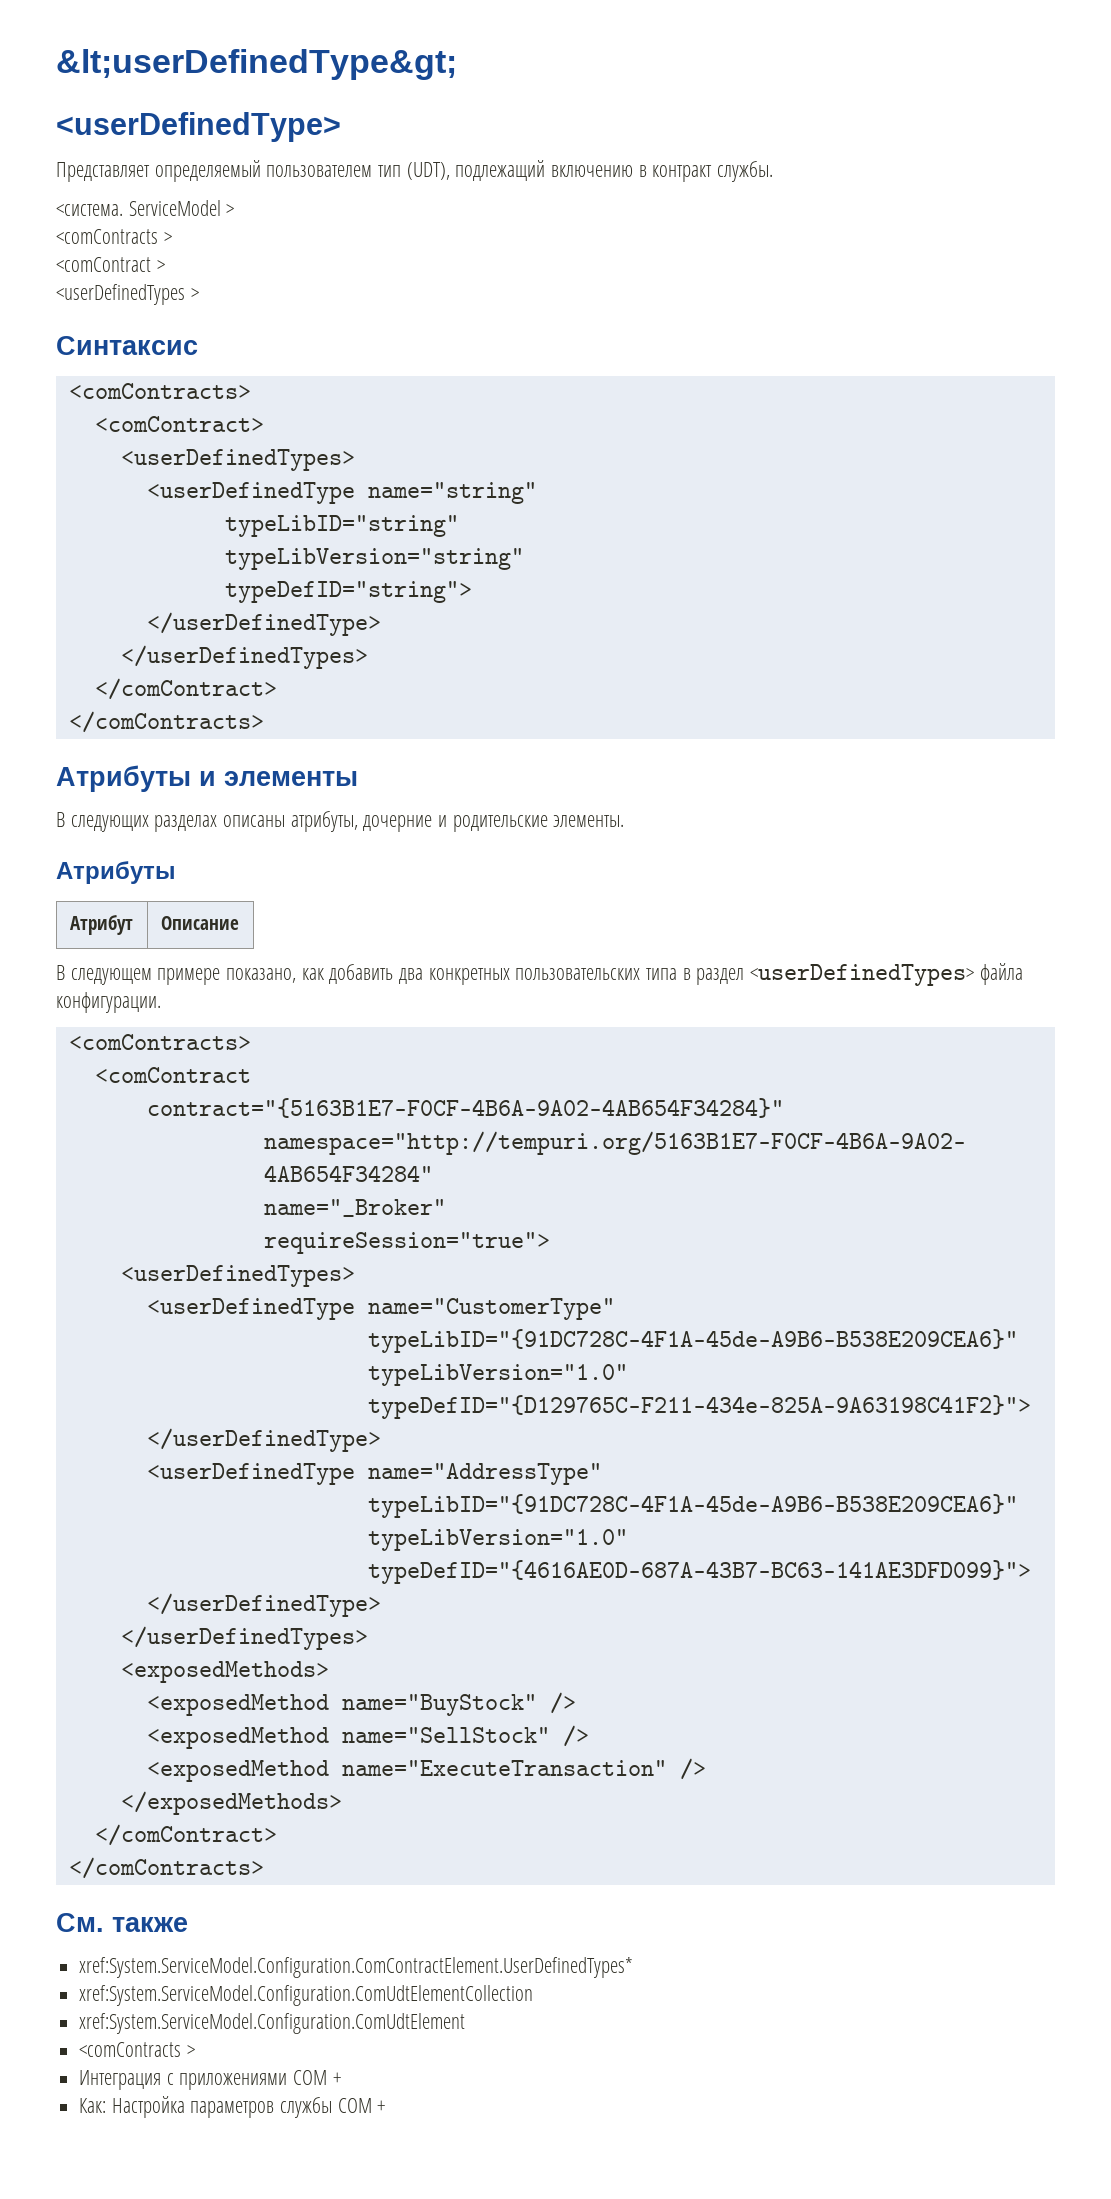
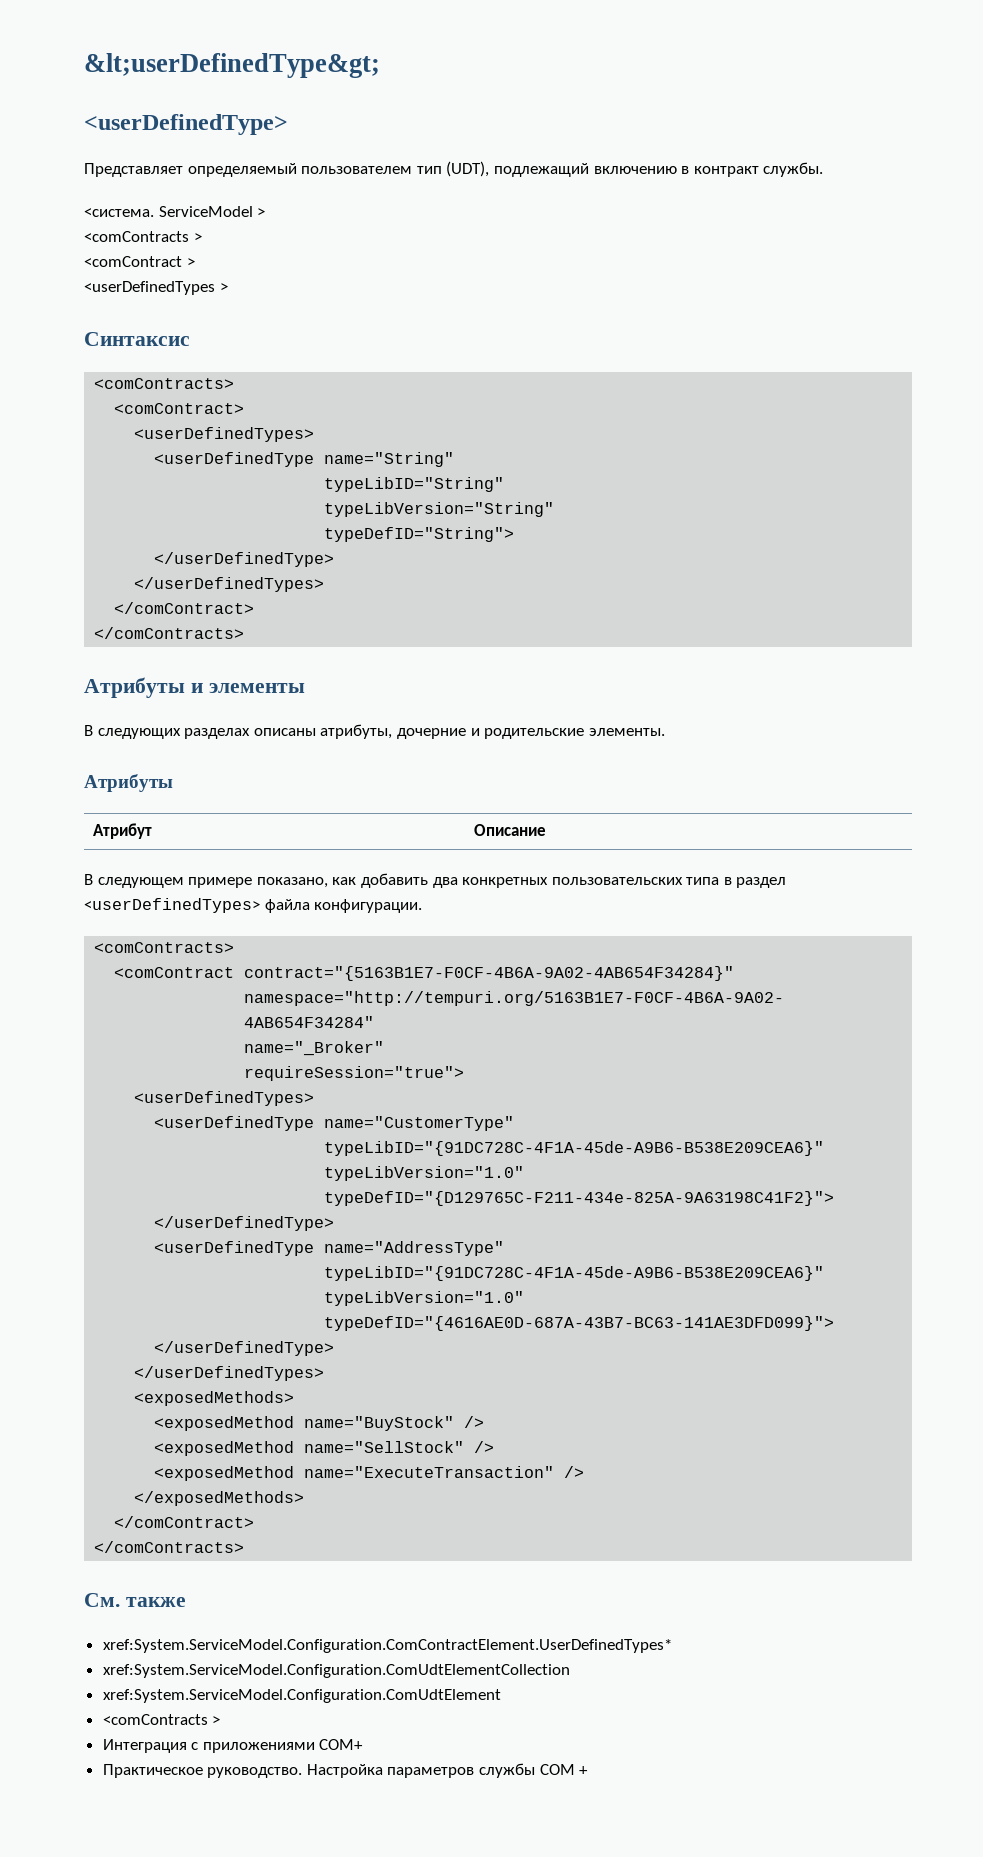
[367,482,537,504] [224,515,459,537] [224,548,524,570] [224,581,472,603] name="string" // typeLibID="string" // typeLibVersion="string" // typeDefID="string"> -> [324,452,455,467] [324,477,505,492] [324,502,555,517] [324,527,515,542] name="String" // typeLibID="String" // typeLibVersion="String" // typeDefID="String">
(251, 1075) // -> (235, 972) none
[293,2070,341,2085] [79,2098,107,2113] COM + // Как: -> [319,1739,364,1750] [102,1764,303,1778] COM+ // Практическое руководство.

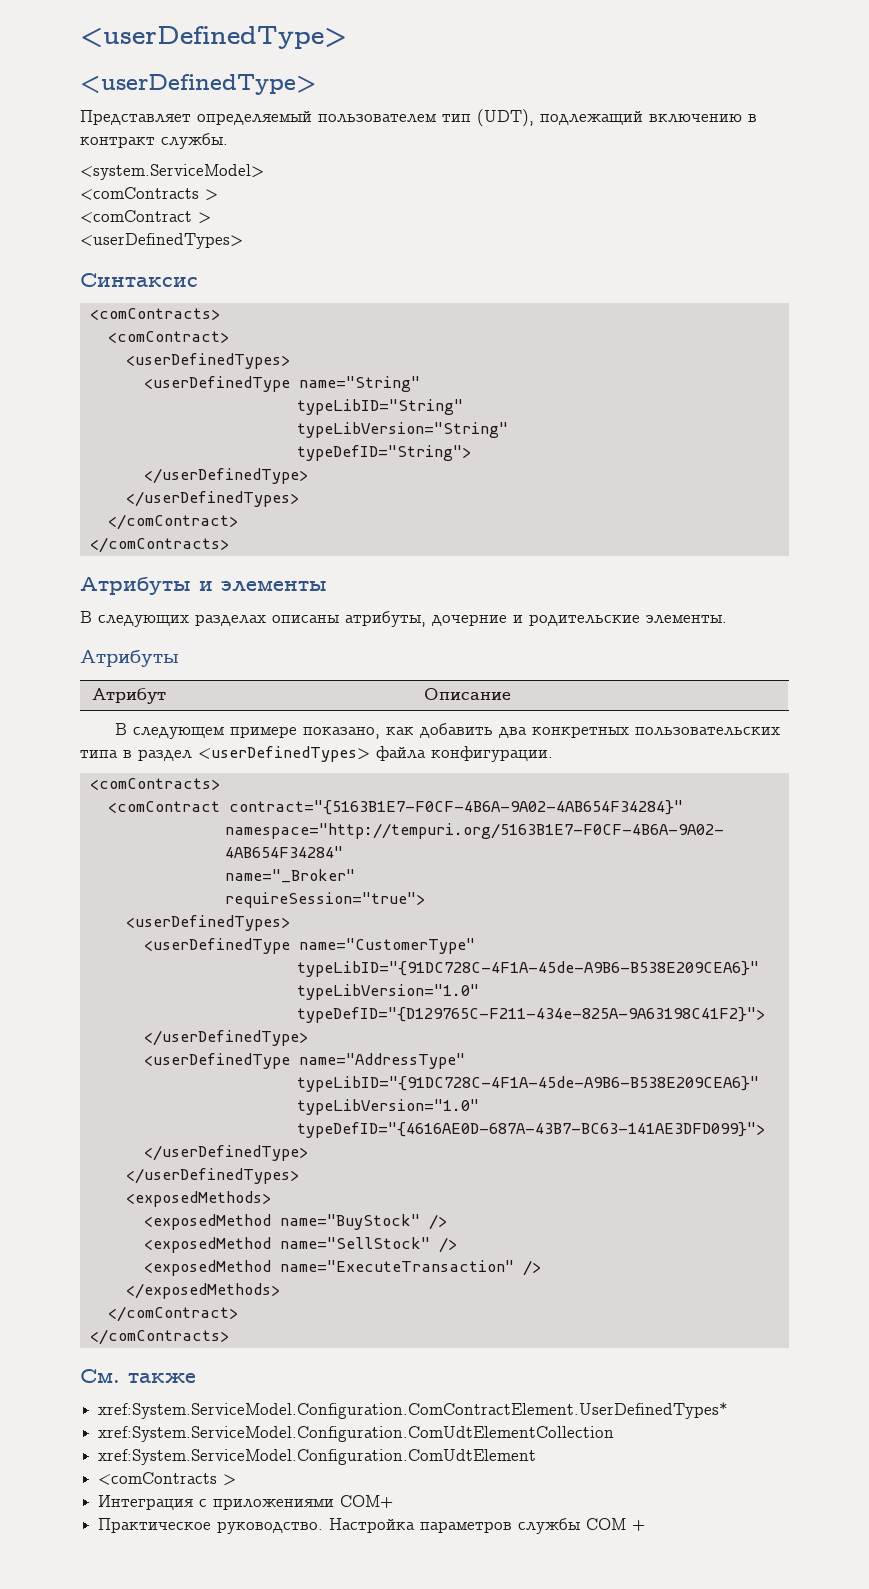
[84,53,380,78] &lt;userDefinedType&gt; -> [80,26,347,49] <userDefinedType>
[84,206,266,217] <система. ServiceModel > -> [80,164,264,180] <system.ServiceModel>
[84,281,228,295] <userDefinedTypes > -> [80,233,243,249] <userDefinedTypes>

